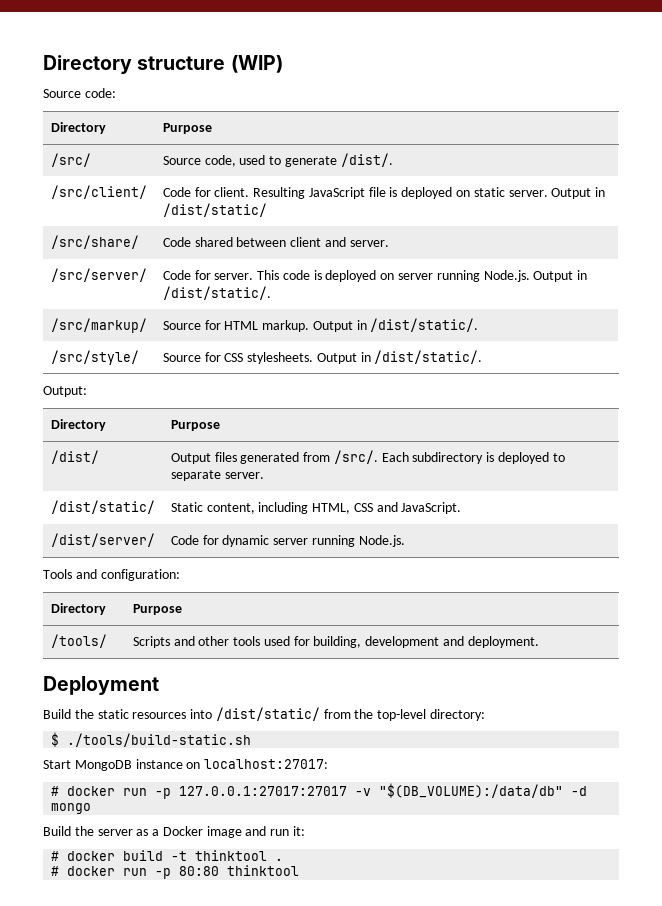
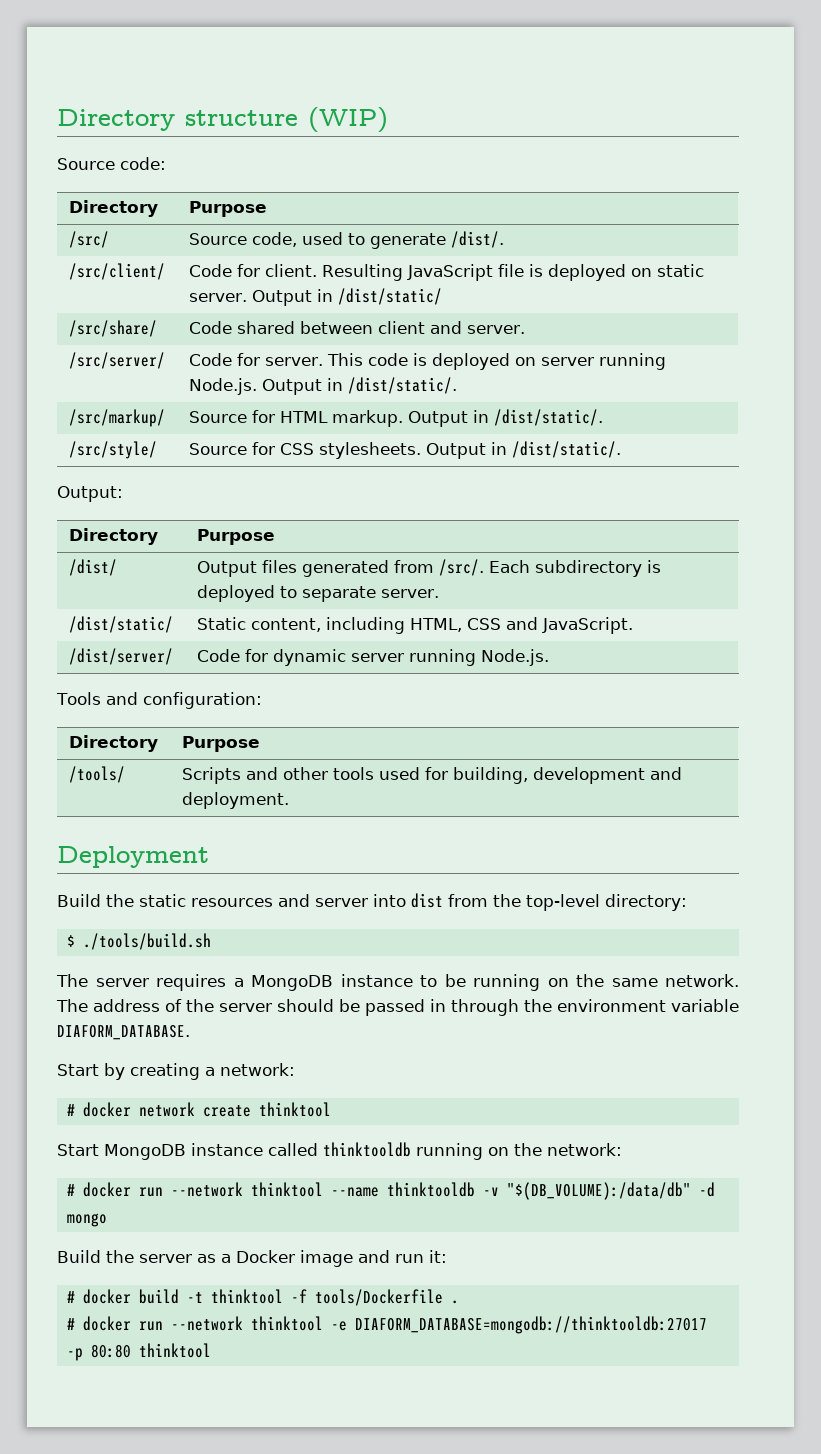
[190,707,320,721] into /dist/static/ -> [278,893,443,908] and server into dist
[67,733,252,747] [43,759,329,771] [51,786,348,799] ./tools/build-static.sh // Start MongoDB instance on localhost:27017: // # docker run -p 127.0.0.1:27017:27017 -> [82,933,211,950] [56,974,739,991] [56,999,739,1016] [57,1025,190,1040] [57,1063,295,1080] [66,1102,331,1117] [57,1142,622,1160] [66,1182,475,1197] ./tools/build.sh // The server requires a MongoDB instance to be running on the same network. The address of the server should be passed in through the environment variable DIAFORM_DATABASE. // Start by creating a network: // # docker network create thinktool // Start MongoDB instance called thinktooldb running on the network: // # docker run --network thinktool --name thinktooldb
(268, 855) none -> [290,1289,443,1306] -f tools/Dockerfile
(148, 872) none -> [170,1316,707,1334] --network thinktool -e DIAFORM_DATABASE=mongodb://thinktooldb:27017

